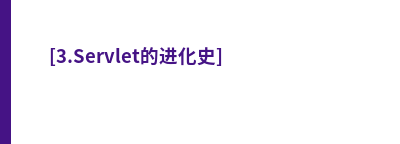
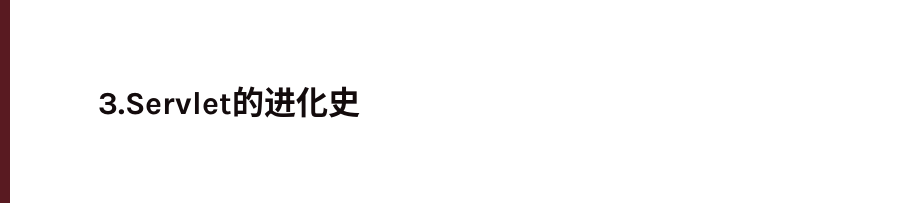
[49,47,140,66] [3.Servlet -> [98,92,232,115] 3.Servlet
[216,48,223,66] ] -> (360, 102) none

